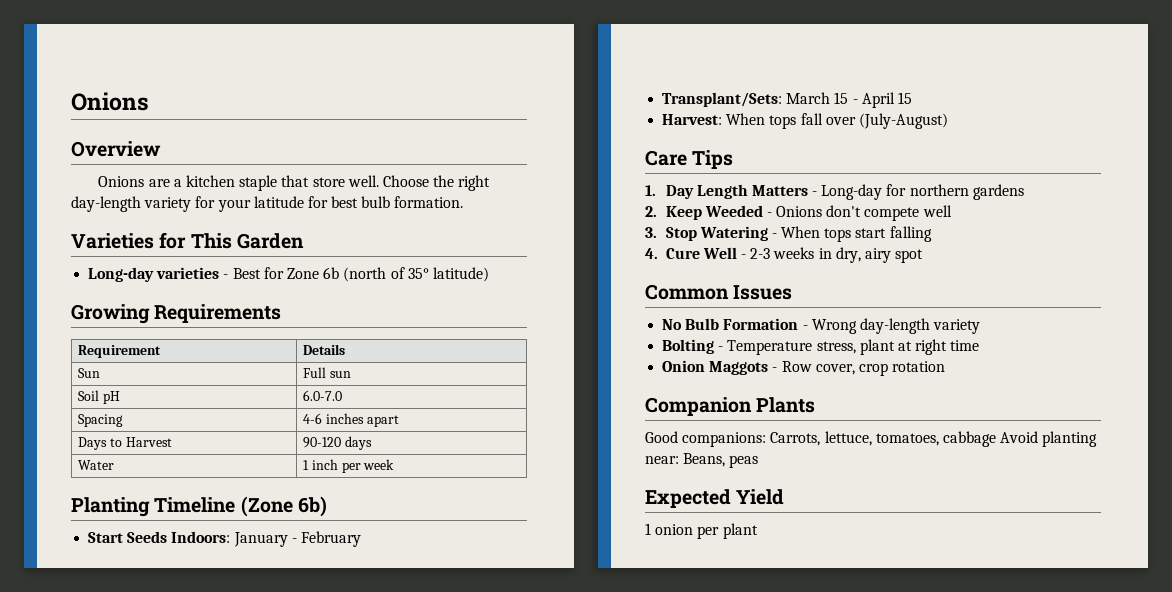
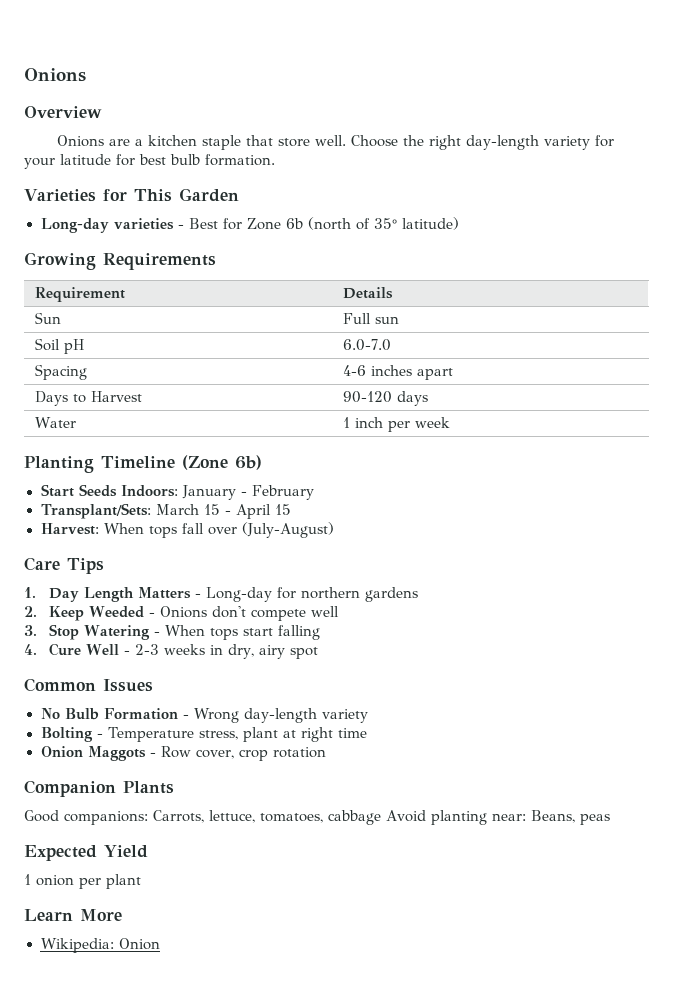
(758, 531) none -> [24,909,122,921] [40,938,160,953] // Learn More // Wikipedia: Onion

